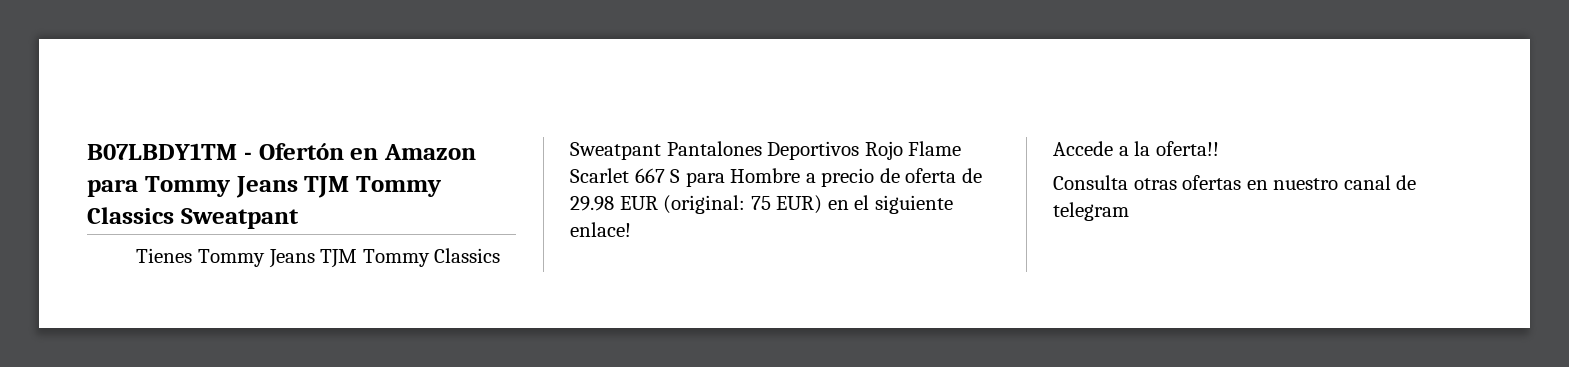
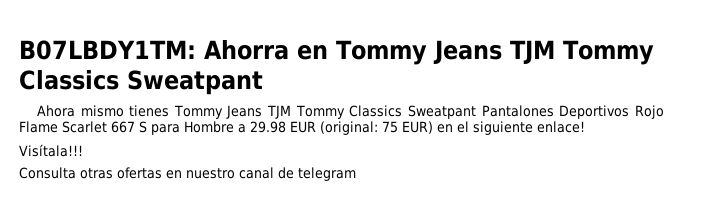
[87,143,476,160] [87,179,138,197] B07LBDY1TM - Ofertón en Amazon para -> [19,40,328,60] B07LBDY1TM: Ahorra en
[136,248,193,263] Tienes -> [36,105,170,117] Ahora mismo tienes
[821,168,982,187] precio de oferta de -> (246, 128) none
[1053,141,1219,156] Accede a la oferta!! -> [19,144,83,157] Visítala!!!

